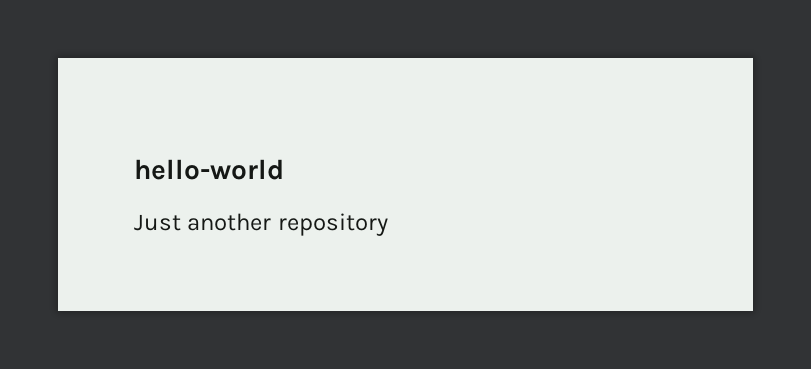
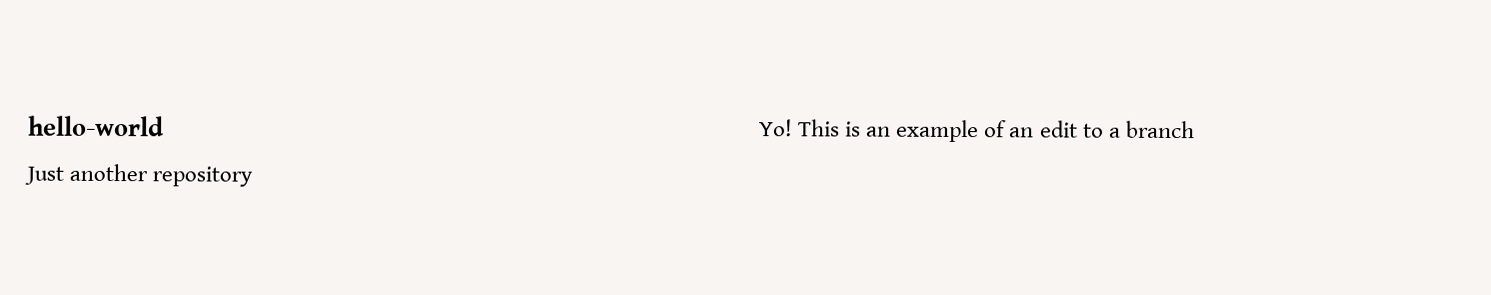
(388, 224) none -> [759,119,1195,143] // Yo! This is an example of an edit to a branch

